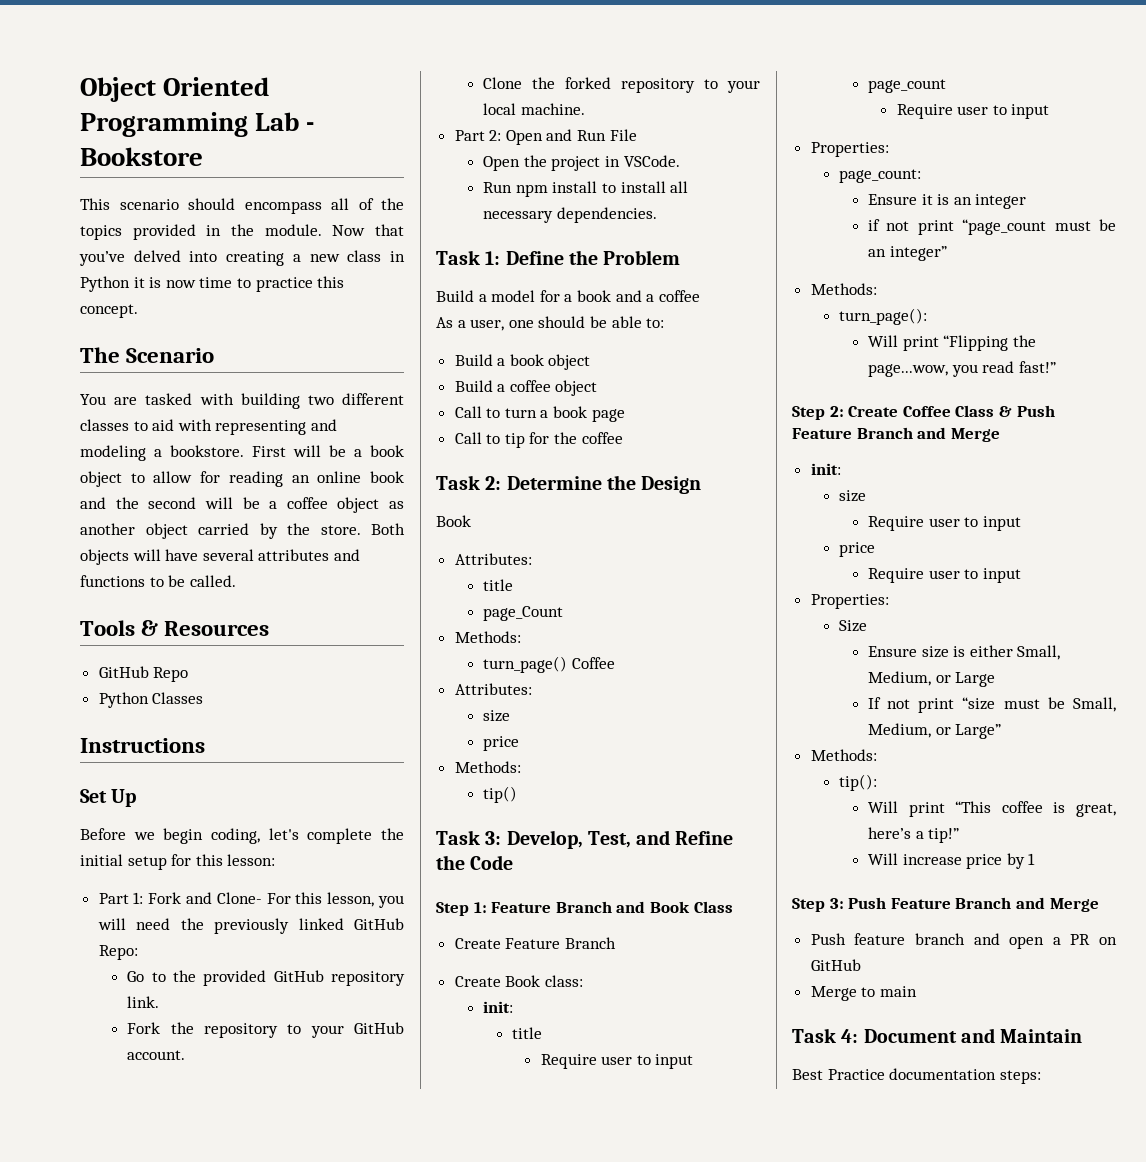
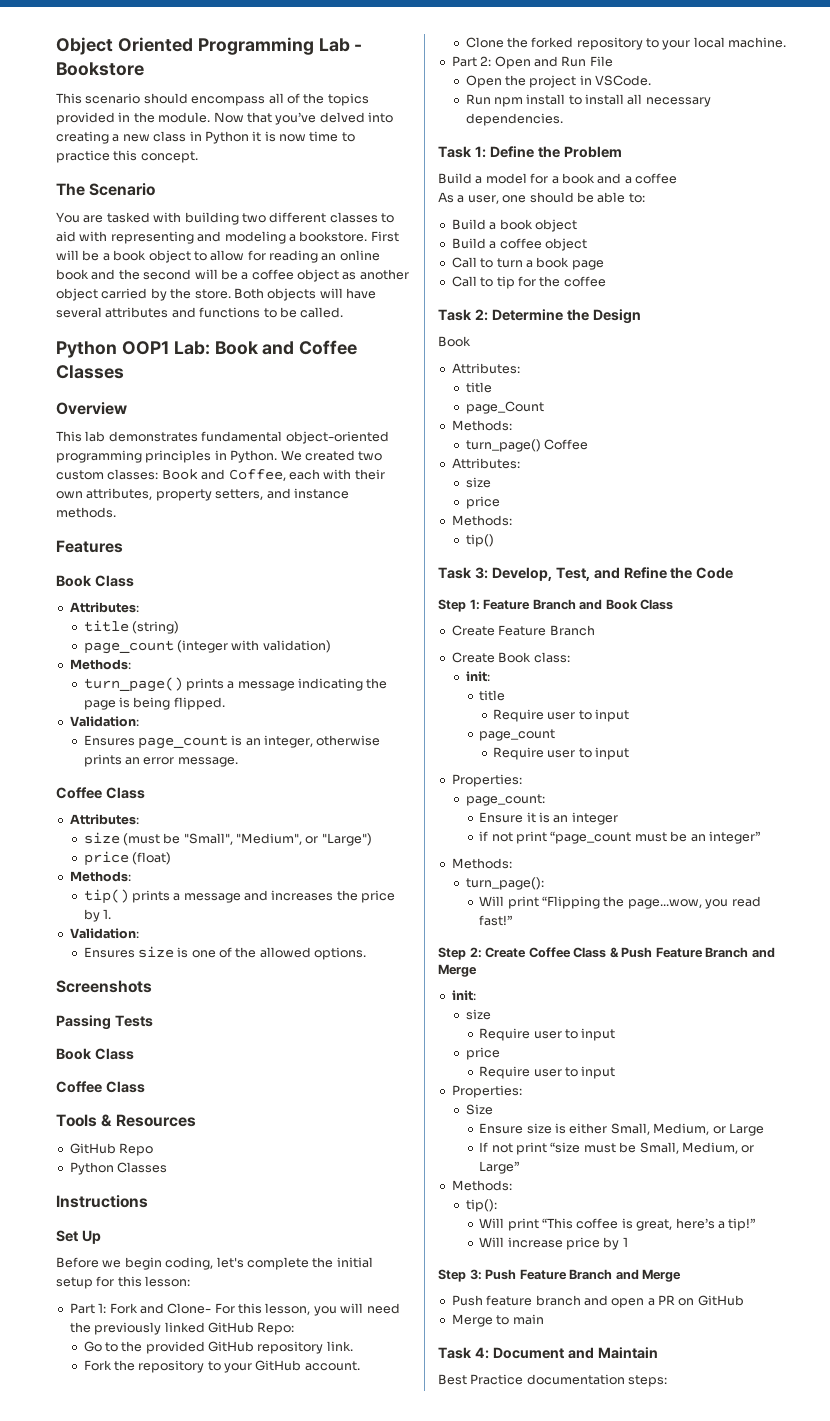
(236, 581) none -> [56,340,358,358] [56,365,124,379] [56,402,127,415] [56,431,389,444] [56,450,383,463] [56,469,385,481] [56,488,349,501] [56,507,116,518] [56,540,123,553] [56,575,134,587] [69,602,139,613] [83,620,179,634] [83,640,331,654] [69,659,131,670] [83,677,388,692] [83,697,225,710] [69,716,139,727] [83,735,381,749] [83,754,238,767] [56,787,145,799] [69,814,139,825] [83,832,372,846] [83,851,171,866] [69,871,131,882] [83,889,396,904] [83,909,111,922] [69,928,139,939] [83,946,367,960] [56,980,152,993] [56,1015,153,1030] [56,1048,134,1060] [56,1081,145,1093] // Python OOP1 Lab: Book and Coffee Classes // Overview // This lab demonstrates fundamental object-oriented programming principles in Python. We created two custom classes: Book and Coffee, each with their own attributes, property setters, and instance methods. // Features // Book Class // Attributes: // title (string) // page_count (integer with validation) // Methods: // turn_page() prints a message indicating the page is being flipped. // Validation: // Ensures page_count is an integer, otherwise prints an error message. // Coffee Class // Attributes: // size (must be "Small", "Medium", or "Large") // price (float) // Methods: // tip() prints a message and increases the price by 1. // Validation: // Ensures size is one of the allowed options. // Screenshots // Passing Tests // Book Class // Coffee Class

